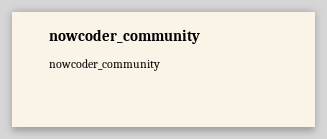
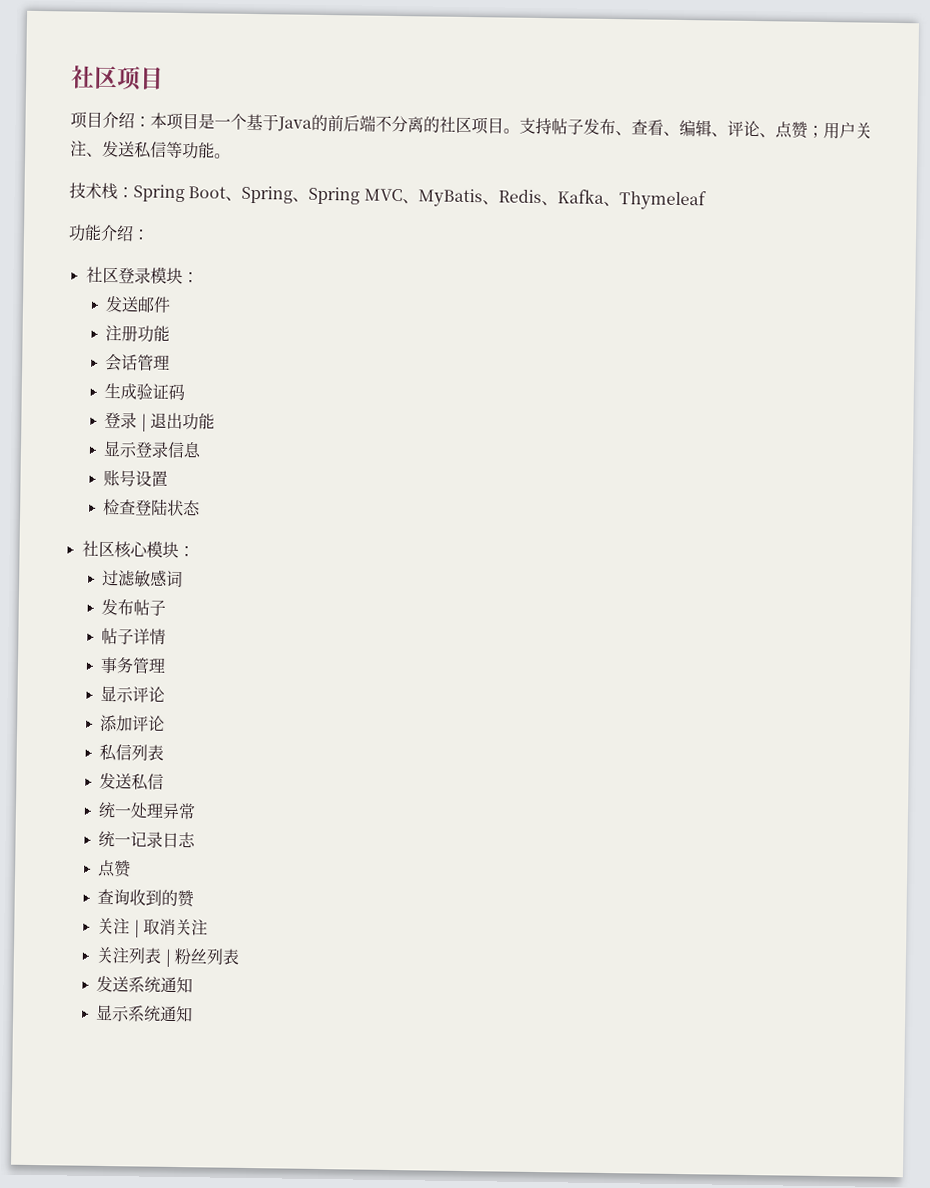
[49,29,200,44] [49,59,160,71] nowcoder_community // nowcoder_community -> [71,65,164,91] [70,111,872,140] [70,140,231,160] [69,182,707,211] [68,224,150,242] [85,266,199,285] [105,295,172,313] [105,324,171,343] [105,353,171,372] [104,382,186,401] [104,411,215,432] [103,440,203,459] [103,469,169,487] [103,498,202,517] [81,540,195,559] [102,569,184,588] [101,598,167,616] [101,627,167,645] [100,656,167,674] [100,685,166,703] [100,714,166,732] [99,743,165,762] [99,772,165,791] [98,801,197,820] [98,830,197,849] [98,859,133,878] [97,888,196,908] [97,917,208,938] [96,946,240,967] [96,975,194,994] [96,1004,194,1023] 社区项目 // 项目介绍：本项目是一个基于Java的前后端不分离的社区项目。支持帖子发布、查看、编辑、评论、点赞；用户关注、发送私信等功能。 // 技术栈：Spring Boot、Spring、Spring MVC、MyBatis、Redis、Kafka、Thymeleaf // 功能介绍： // 社区登录模块： // 发送邮件 // 注册功能 // 会话管理 // 生成验证码 // 登录 | 退出功能 // 显示登录信息 // 账号设置 // 检查登陆状态 // 社区核心模块： // 过滤敏感词 // 发布帖子 // 帖子详情 // 事务管理 // 显示评论 // 添加评论 // 私信列表 // 发送私信 // 统一处理异常 // 统一记录日志 // 点赞 // 查询收到的赞 // 关注 | 取消关注 // 关注列表 | 粉丝列表 // 发送系统通知 // 显示系统通知

